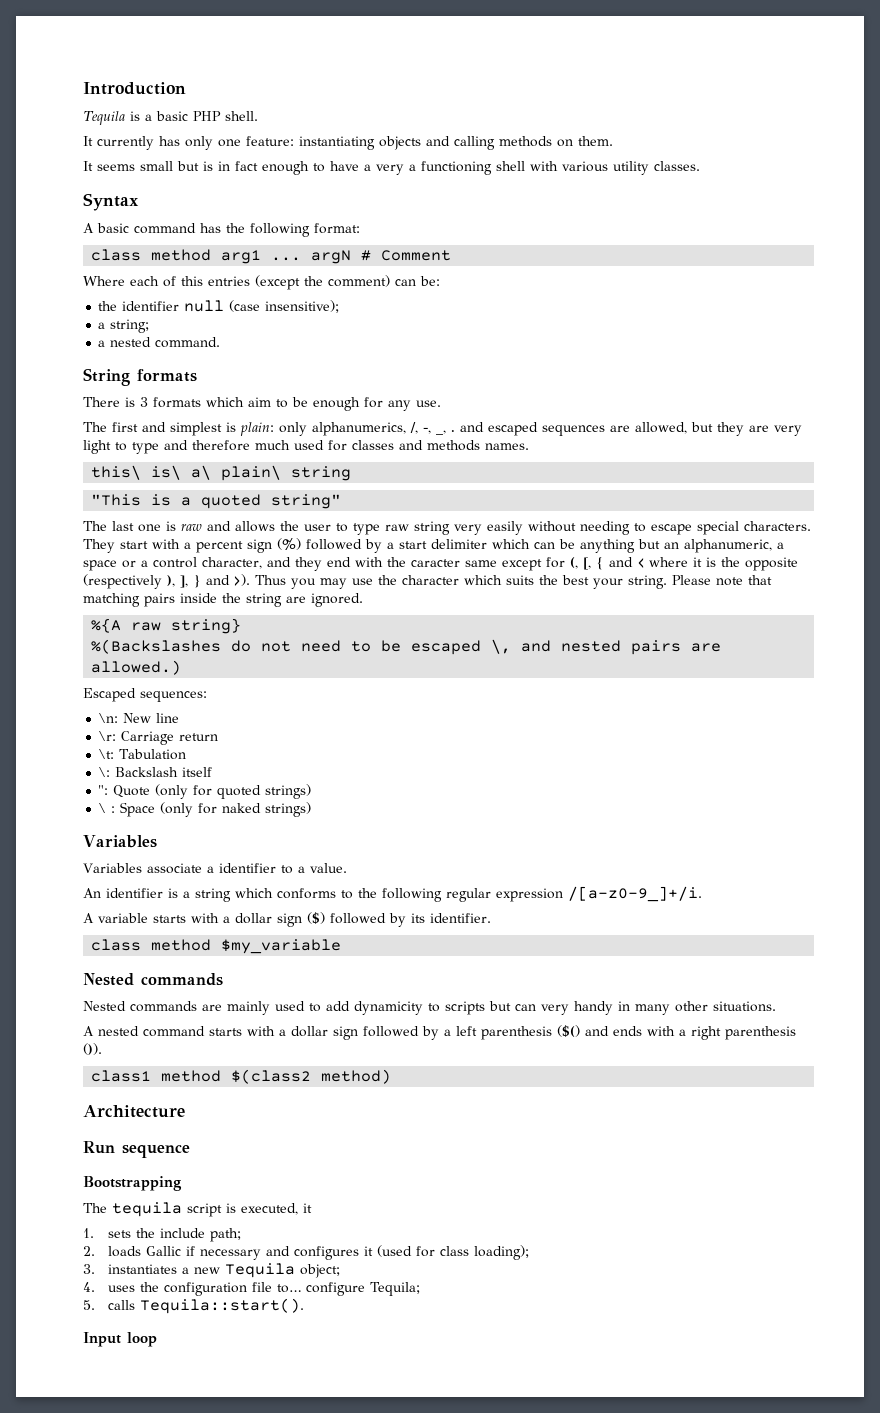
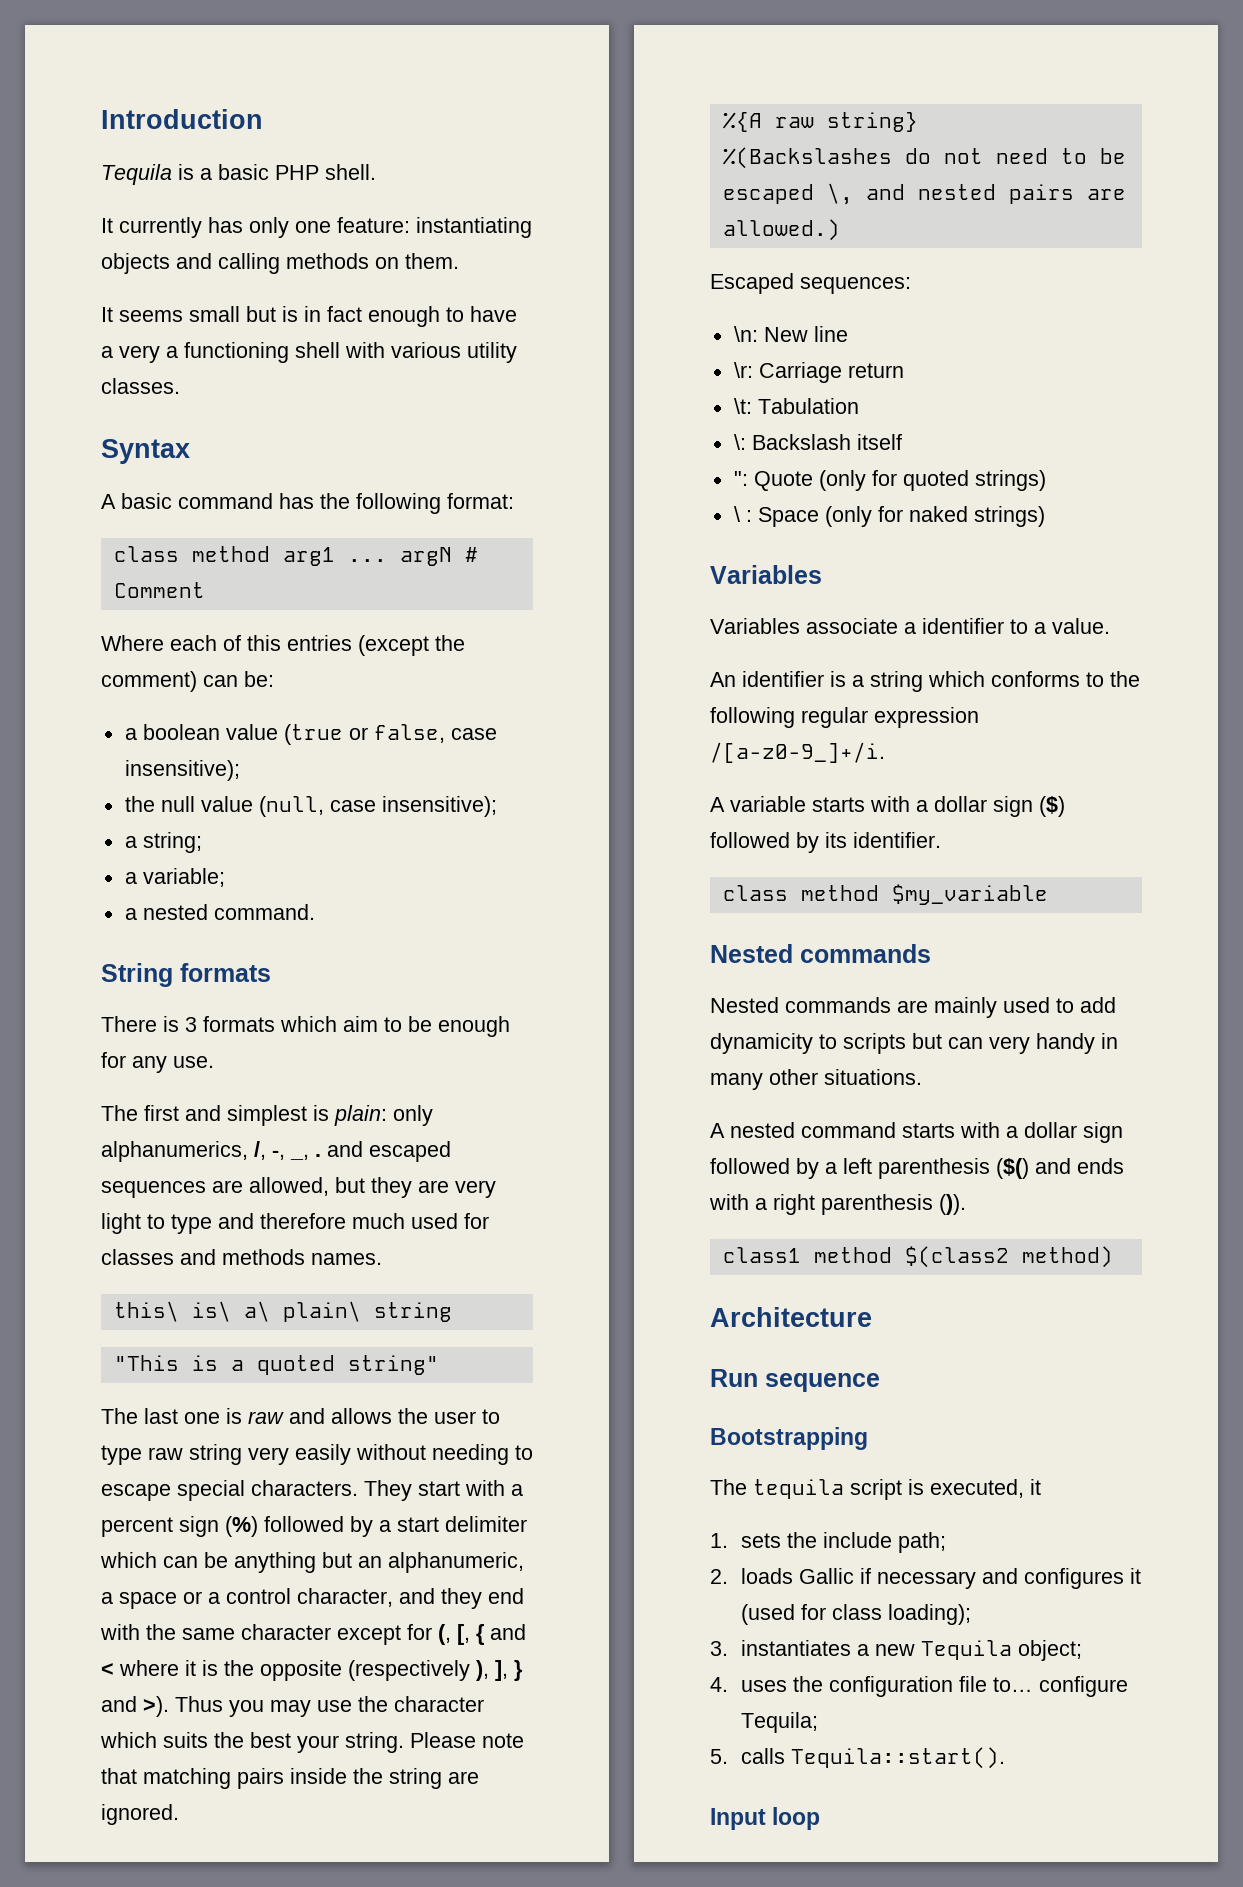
[98,300,261,312] the identifier null (case -> [124,724,497,745] [124,760,240,781] [124,796,376,817] a boolean value (true or false, case insensitive); // the null value (null, case
(150, 326) none -> [124,868,225,887] // a variable;
[411,559,497,567] caracter same -> [182,1624,331,1640] same character

